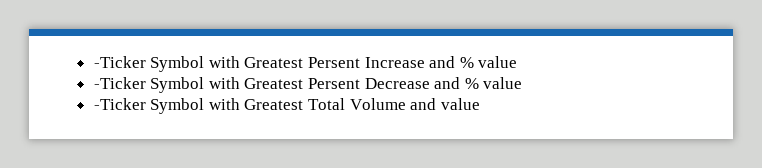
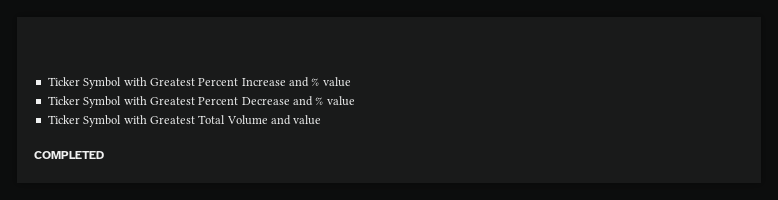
[93,56,361,72] -Ticker Symbol with Greatest Persent -> [47,77,239,89] Ticker Symbol with Greatest Percent
[93,77,361,93] -Ticker Symbol with Greatest Persent -> [47,96,239,108] Ticker Symbol with Greatest Percent
[93,98,146,110] -Ticker -> [47,115,80,124] Ticker
(480, 104) none -> [34,151,104,159] // COMPLETED

